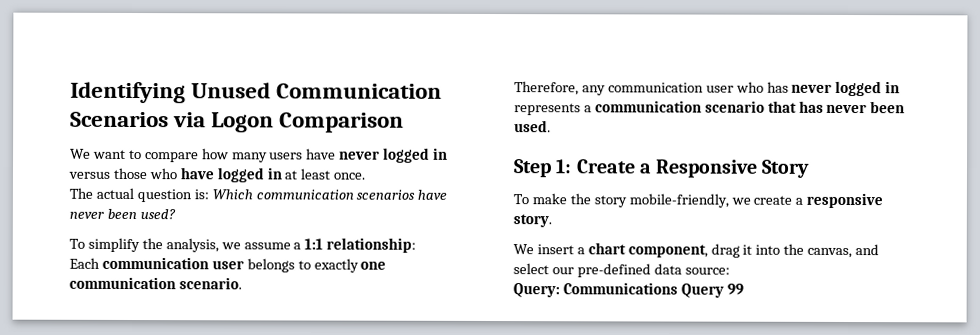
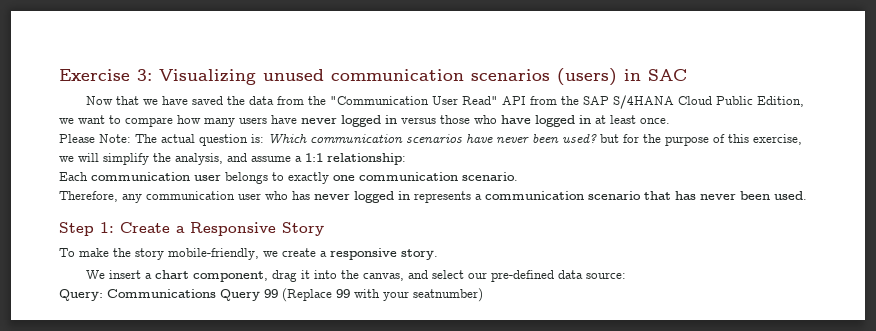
[70,81,443,104] [70,111,405,133] [70,148,91,159] Identifying Unused Communication Scenarios via Logon Comparison // We -> [59,68,687,86] [85,95,804,109] [59,118,74,124] Exercise 3: Visualizing unused communication scenarios (users) in SAC // Now that we have saved the data from the "Communication User Read" API from the SAP S/4HANA Cloud Public Edition, we
(366, 176) none -> [59,134,131,143] Please Note:
[69,238,85,249] // To -> [600,134,802,146] [59,153,99,162] but for the purpose of this exercise, we will
[220,242,241,250] we -> [227,153,247,162] and
(744, 289) none -> [282,288,483,302] (Replace 99 with your seatnumber)

